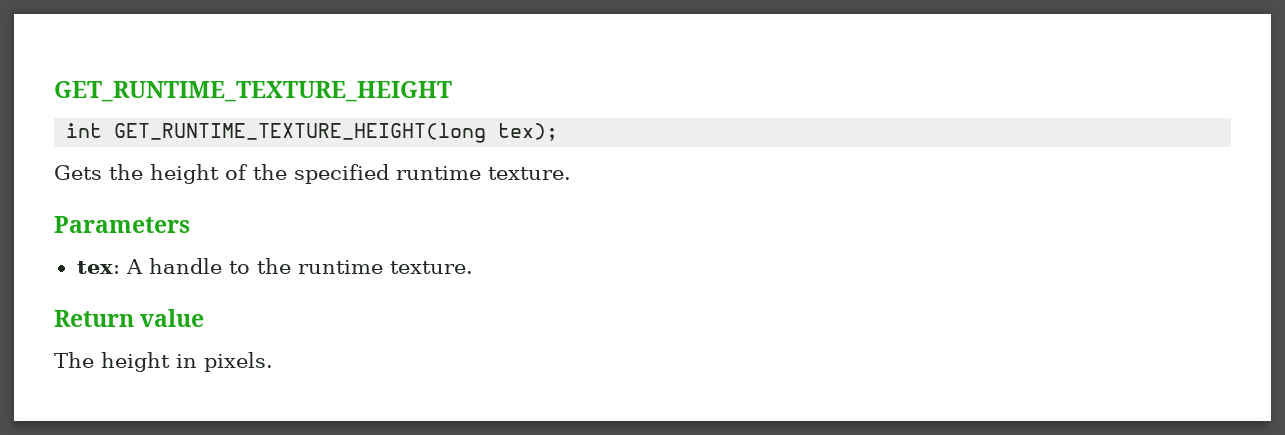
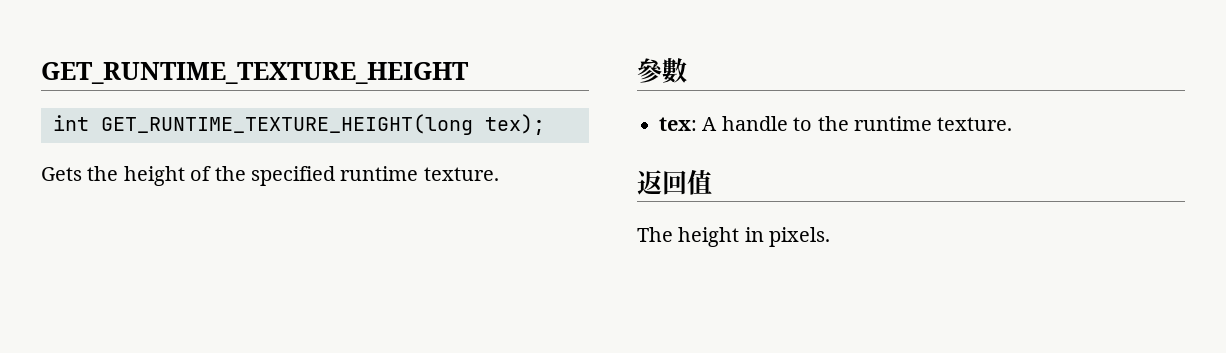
[54,216,190,233] Parameters -> [637,58,687,83] 參數
[54,309,205,327] Return value -> [637,169,712,195] 返回值

